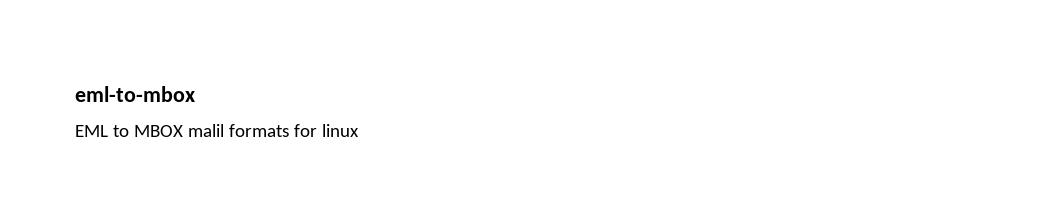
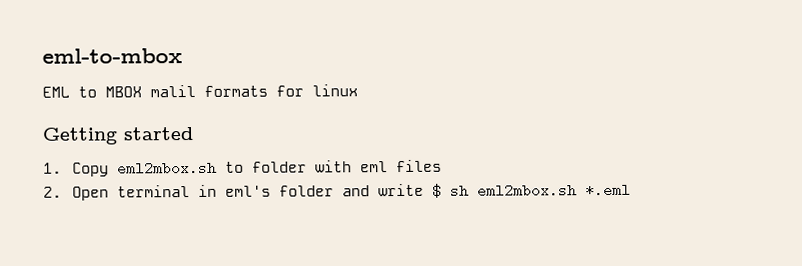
(359, 130) none -> [42,127,194,145] [43,159,443,177] [43,182,632,201] // Getting started // 1. Copy eml2mbox.sh to folder with eml files // 2. Open terminal in eml's folder and write $ sh eml2mbox.sh *.eml

